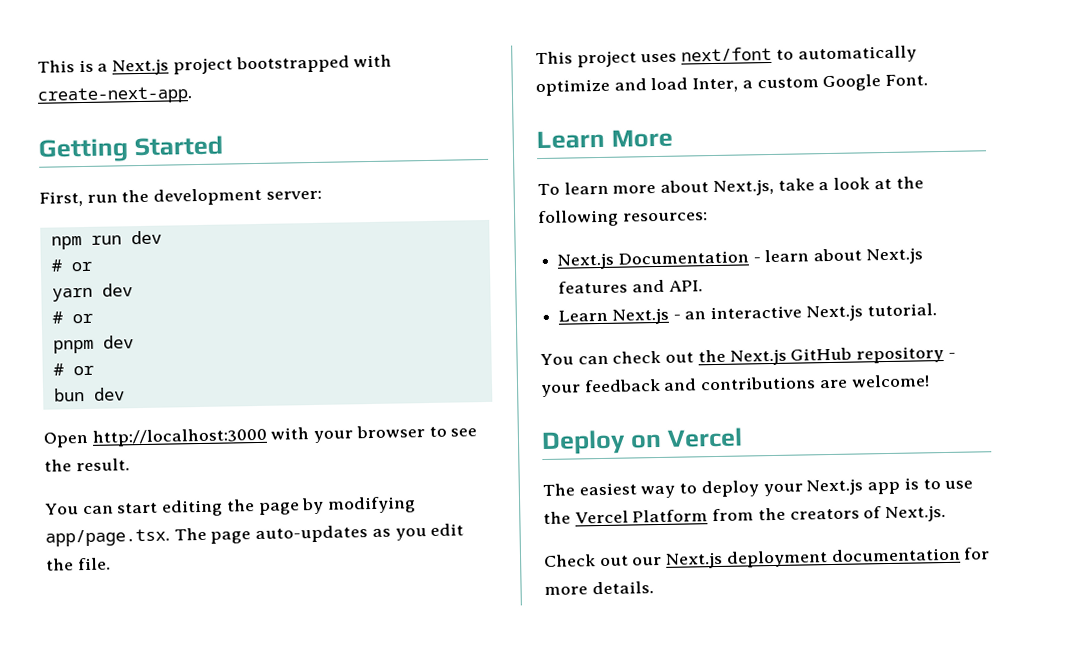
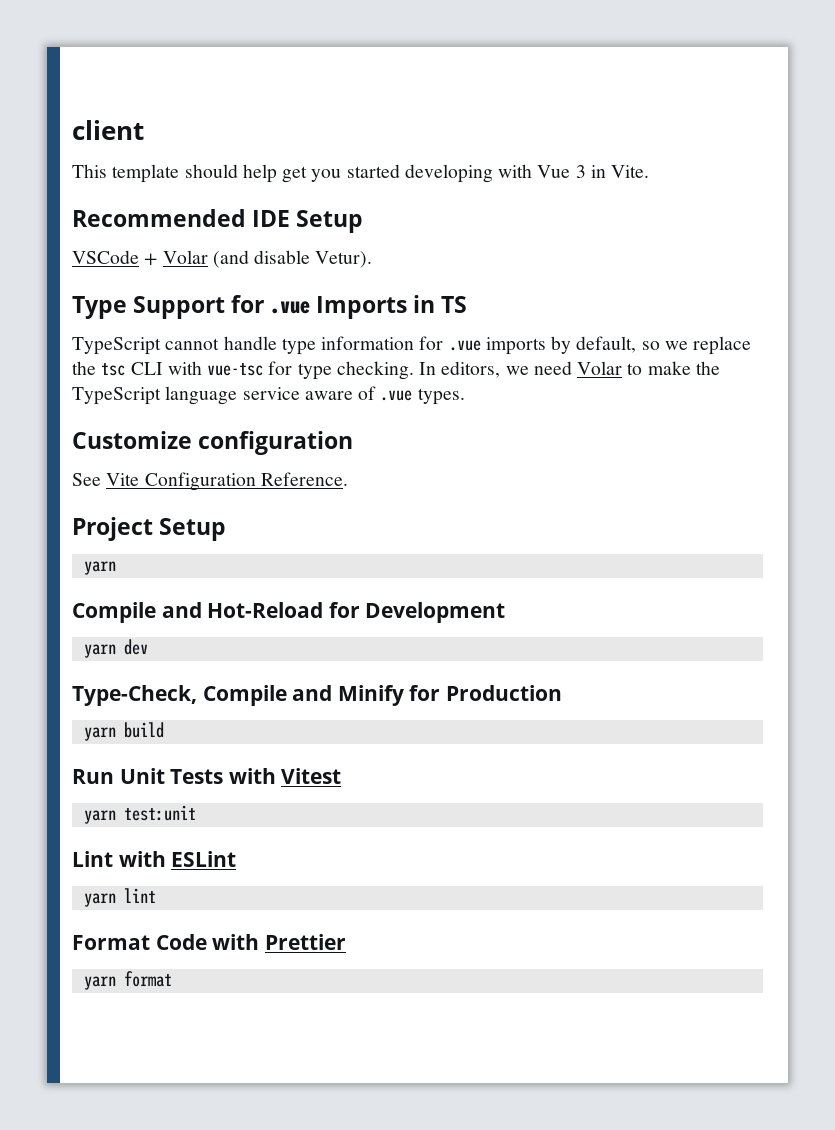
[37,54,393,76] [37,86,193,105] [38,135,223,163] [39,187,322,207] [50,230,162,250] [50,259,92,272] [51,283,133,302] [51,311,93,324] [52,335,134,354] [52,363,94,376] [53,387,125,402] [43,425,478,448] [44,458,130,472] [45,496,417,517] [45,523,465,547] [45,557,111,571] [535,45,917,68] [535,74,929,97] [536,128,673,150] [537,176,924,197] [537,209,708,228] [557,247,923,270] [558,279,703,294] [558,303,937,325] [540,345,956,366] [541,374,930,398] [541,427,743,456] [542,477,974,499] [543,504,947,525] [543,547,991,569] [544,581,654,596] This is a Next.js project bootstrapped with create-next-app. // Getting Started // First, run the development server: // npm run dev // # or // yarn dev // # or // pnpm dev // # or // bun dev // Open http://localhost:3000 with your browser to see the result. // You can start editing the page by modifying app/page.tsx. The page auto-updates as you edit the file. // This project uses next/font to automatically optimize and load Inter, a custom Google Font. // Learn More // To learn more about Next.js, take a look at the following resources: // Next.js Documentation - learn about Next.js features and API. // Learn Next.js - an interactive Next.js tutorial. // You can check out the Next.js GitHub repository - your feedback and contributions are welcome! // Deploy on Vercel // The easiest way to deploy your Next.js app is to use the Vercel Platform from the creators of Next.js. // Check out our Next.js deployment documentation for more details. -> [72,120,144,140] [72,164,650,183] [72,209,364,233] [72,250,373,268] [72,295,468,319] [72,336,752,355] [72,361,720,380] [72,386,465,405] [72,431,354,455] [72,472,348,491] [72,517,227,541] [83,561,116,575] [72,602,506,623] [83,639,148,658] [72,685,562,706] [83,722,164,741] [72,768,342,784] [83,805,196,824] [72,851,237,867] [83,888,156,907] [72,934,346,950] [83,971,172,990] client // This template should help get you started developing with Vue 3 in Vite. // Recommended IDE Setup // VSCode + Volar (and disable Vetur). // Type Support for .vue Imports in TS // TypeScript cannot handle type information for .vue imports by default, so we replace the tsc CLI with vue-tsc for type checking. In editors, we need Volar to make the TypeScript language service aware of .vue types. // Customize configuration // See Vite Configuration Reference. // Project Setup // yarn // Compile and Hot-Reload for Development // yarn dev // Type-Check, Compile and Minify for Production // yarn build // Run Unit Tests with Vitest // yarn test:unit // Lint with ESLint // yarn lint // Format Code with Prettier // yarn format

